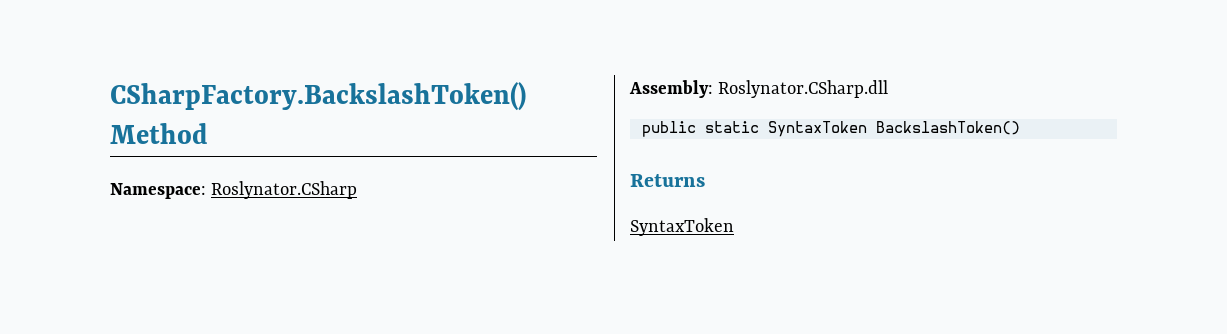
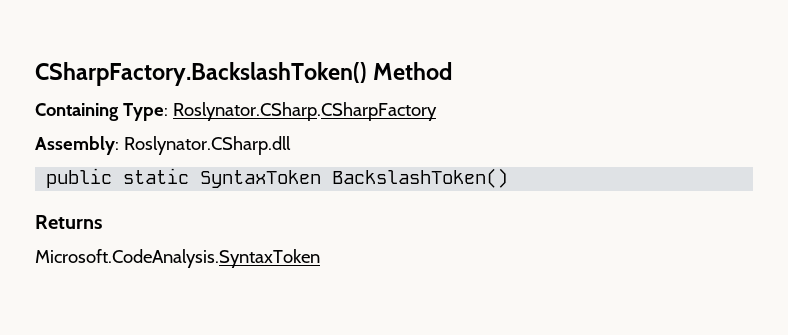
[110,181,358,199] Namespace: Roslynator.CSharp -> [35,102,437,121] Containing Type: Roslynator.CSharp.CSharpFactory
[630,218,734,236] SyntaxToken -> [35,249,320,268] Microsoft.CodeAnalysis.SyntaxToken

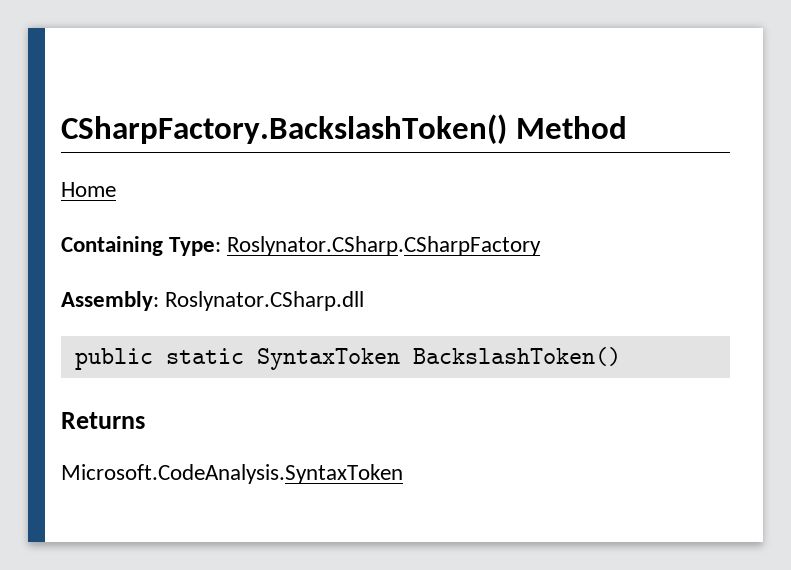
(453, 71) none -> [61,182,116,197] // Home

